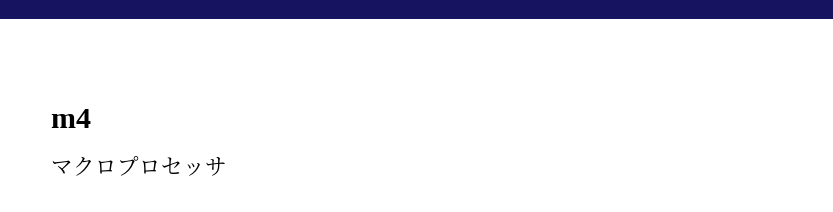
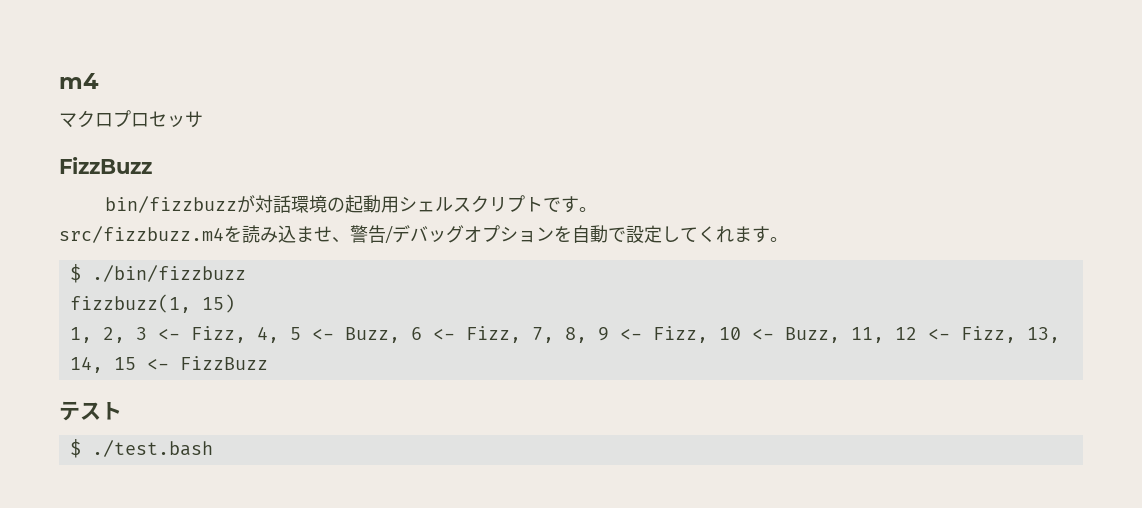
(227, 166) none -> [59,157,152,174] [105,195,598,213] [59,225,788,243] [69,264,246,283] [69,294,235,313] [69,326,1060,343] [69,356,268,373] [59,401,122,421] [69,439,213,458] // FizzBuzz // bin/fizzbuzzが対話環境の起動用シェルスクリプトです。 // src/fizzbuzz.m4を読み込ませ、警告/デバッグオプションを自動で設定してくれます。 // $ ./bin/fizzbuzz // fizzbuzz(1, 15) // 1, 2, 3 <- Fizz, 4, 5 <- Buzz, 6 <- Fizz, 7, 8, 9 <- Fizz, 10 <- Buzz, 11, 12 <- Fizz, 13, 14, 15 <- FizzBuzz // テスト // $ ./test.bash

